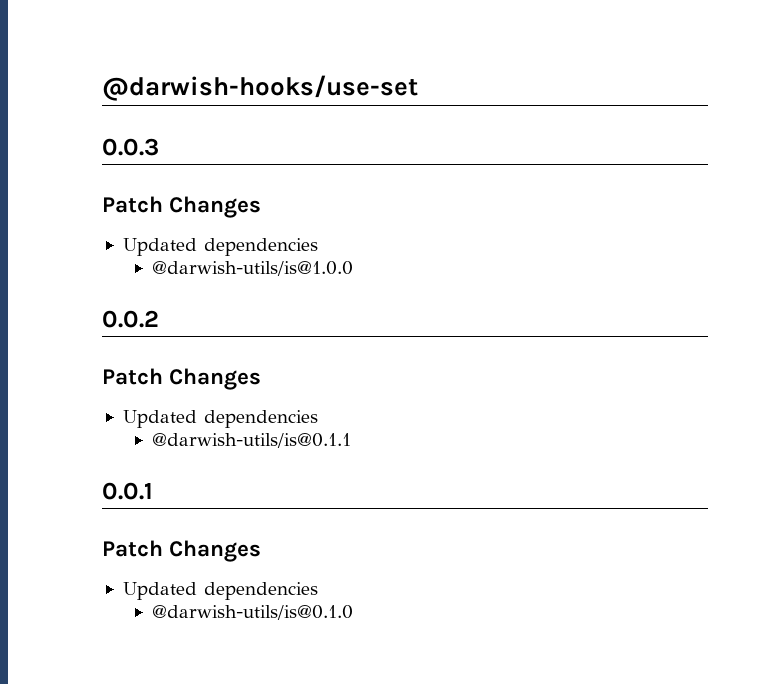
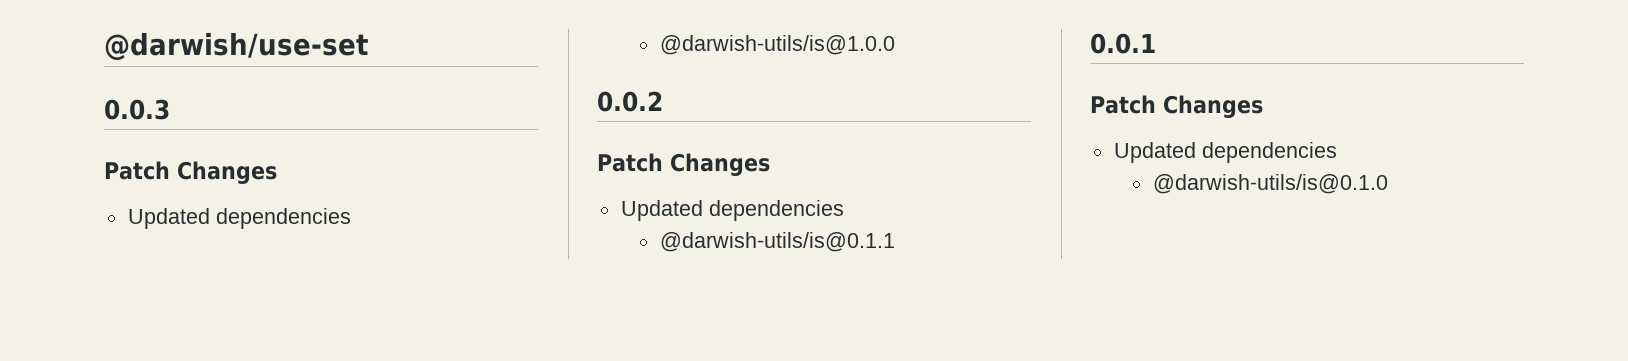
[102,75,418,101] @darwish-hooks/use-set -> [104,32,368,61] @darwish/use-set

